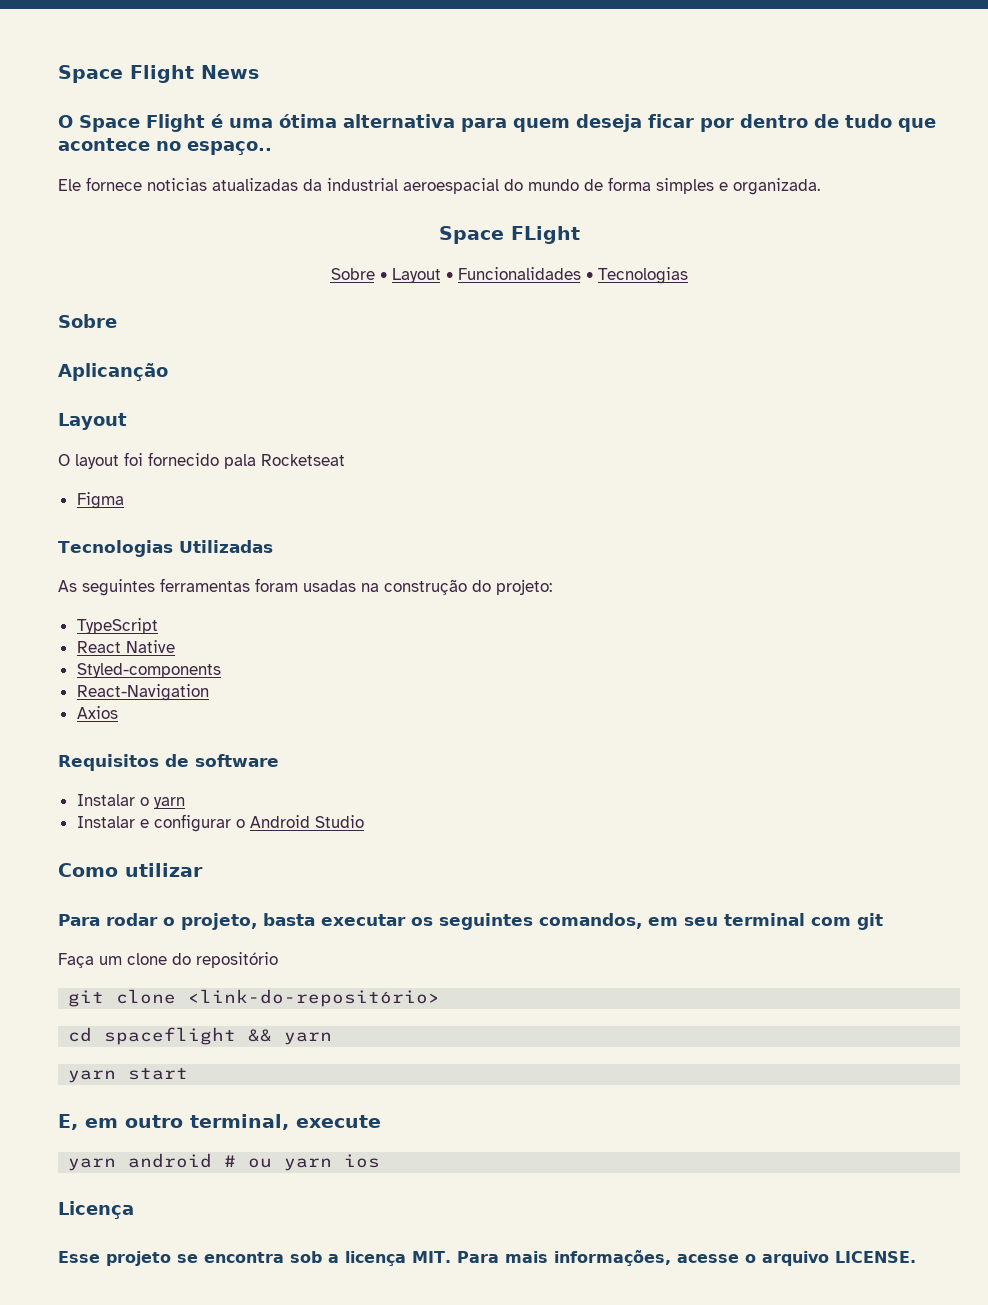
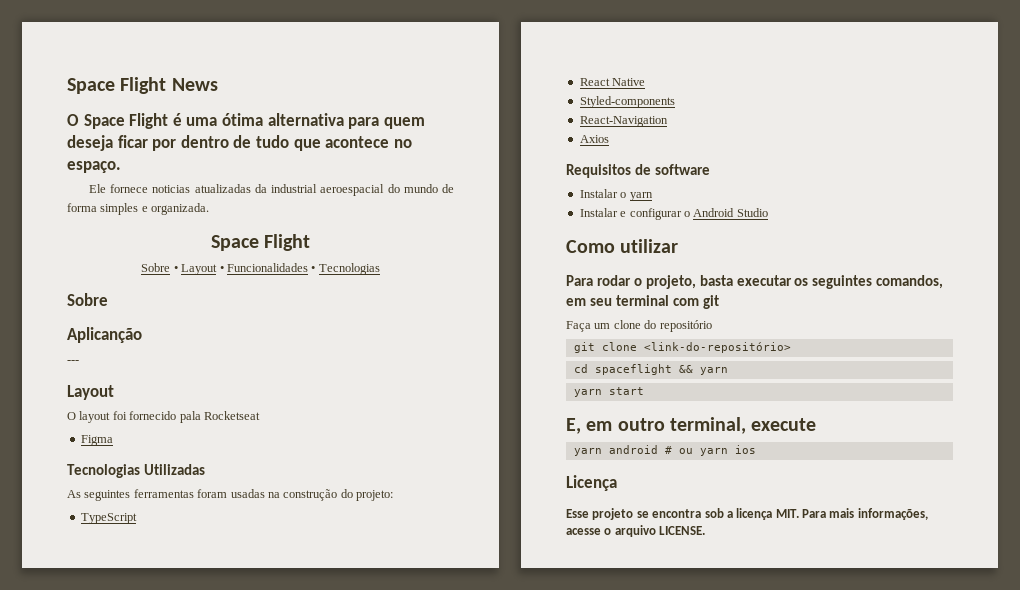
[187,141,272,155] espaço.. -> [67,161,121,173] espaço.
[510,226,580,244] FLight -> [264,234,311,251] Flight
(168, 372) none -> [67,360,79,363] // ---

